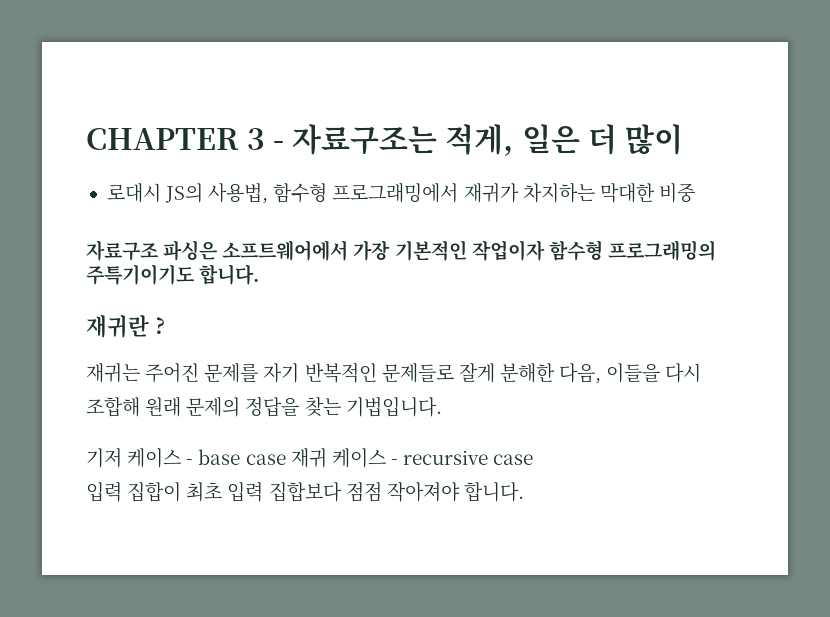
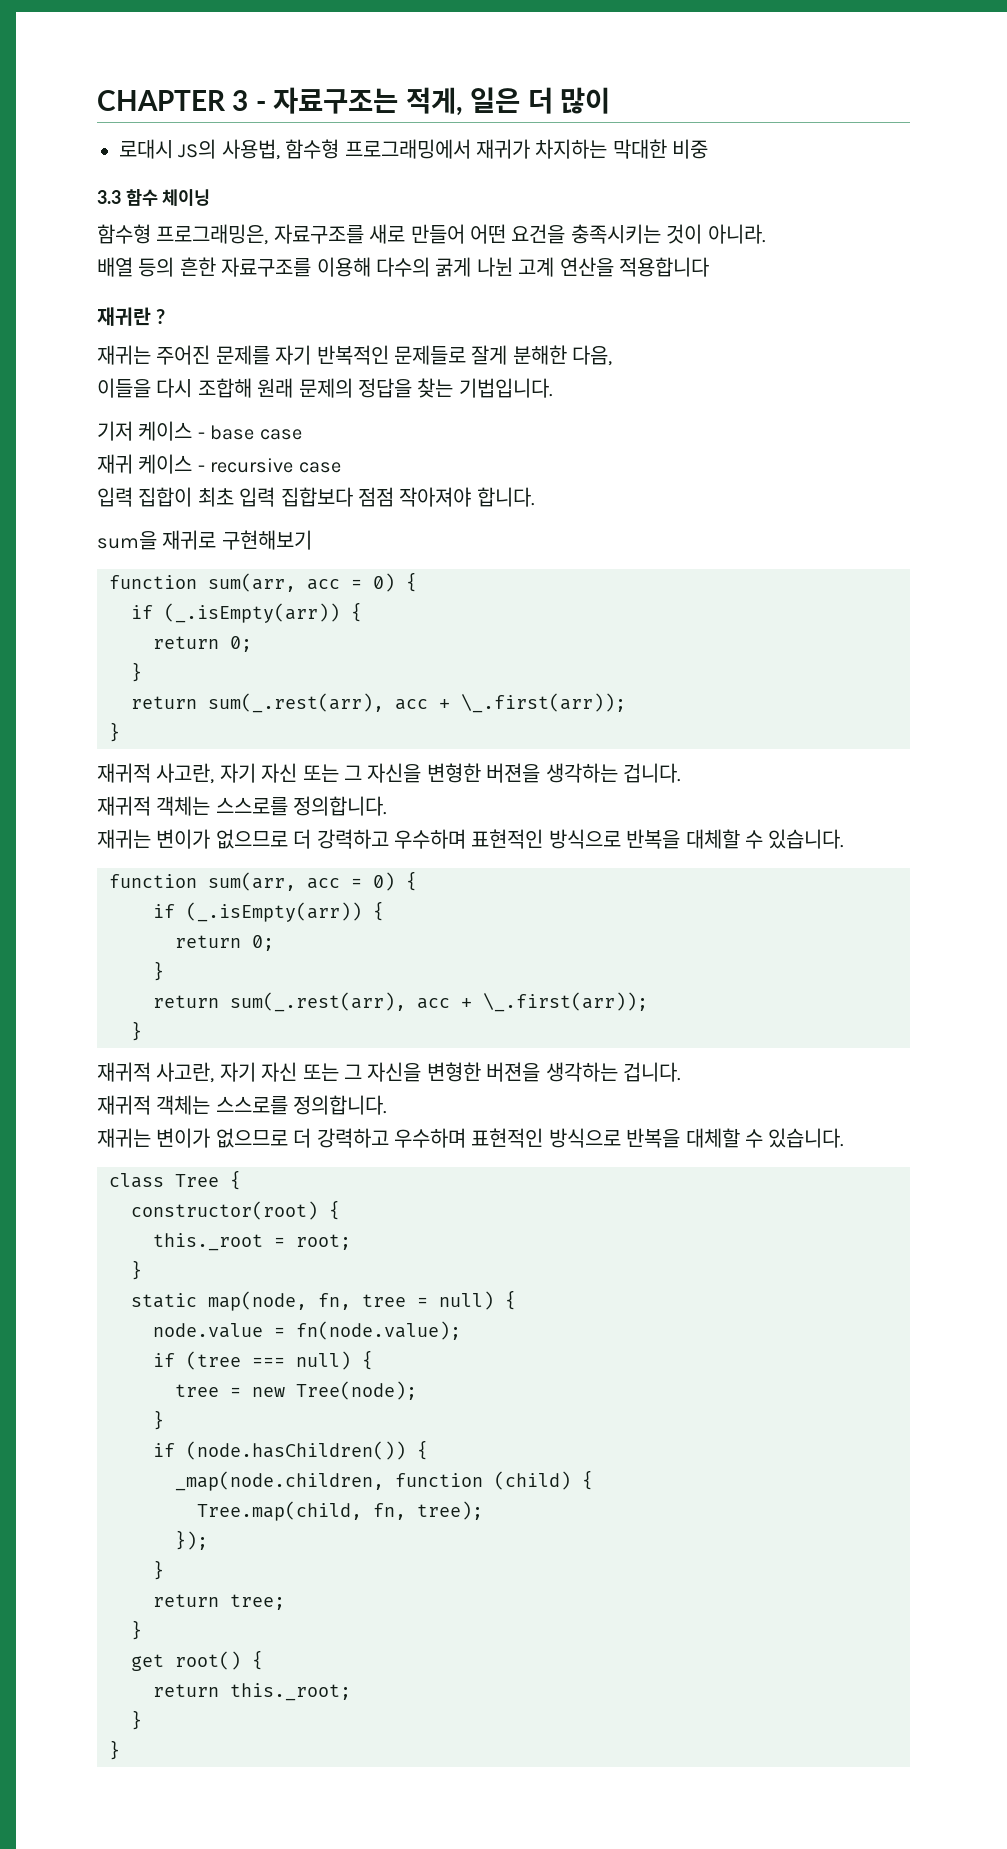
[86,240,716,261] [86,264,260,285] 자료구조 파싱은 소프트웨어에서 가장 기본적인 작업이자 함수형 프로그래밍의 주특기이기도 합니다. -> [97,189,211,206] [97,224,766,245] [97,257,709,277] 3.3 함수 체이닝 // 함수형 프로그래밍은, 자료구조를 새로 만들어 어떤 요건을 충족시키는 것이 아니라. // 배열 등의 흔한 자료구조를 이용해 다수의 굵게 나뉜 고계 연산을 적용합니다
(602, 373) none -> (613, 355) //
(286, 459) none -> (302, 434) //
(524, 492) none -> [97,530,312,550] [109,572,417,592] [131,602,362,623] [153,636,252,652] [131,662,142,682] [131,693,626,713] [109,722,120,742] [97,763,681,784] [97,796,388,816] [97,829,845,849] [109,871,417,891] [153,901,384,922] [175,935,274,951] [153,961,164,981] [153,992,648,1012] [131,1021,142,1041] [97,1062,681,1083] [97,1095,388,1115] [97,1128,845,1148] [109,1170,241,1190] [131,1200,340,1220] [153,1233,351,1251] [131,1260,142,1280] [131,1290,516,1311] [153,1321,461,1340] [153,1350,373,1370] [175,1381,417,1400] [153,1410,164,1430] [153,1440,428,1460] [175,1470,593,1491] [197,1501,483,1521] [175,1530,208,1550] [153,1560,164,1580] [153,1594,285,1610] [131,1620,142,1640] [131,1650,263,1671] [153,1683,351,1701] [131,1710,142,1730] [109,1740,120,1760] // sum을 재귀로 구현해보기 // function sum(arr, acc = 0) { // if (_.isEmpty(arr)) { // return 0; // } // return sum(_.rest(arr), acc + \_.first(arr)); // } // 재귀적 사고란, 자기 자신 또는 그 자신을 변형한 버젼을 생각하는 겁니다. // 재귀적 객체는 스스로를 정의합니다. // 재귀는 변이가 없으므로 더 강력하고 우수하며 표현적인 방식으로 반복을 대체할 수 있습니다. // function sum(arr, acc = 0) { // if (_.isEmpty(arr)) { // return 0; // } // return sum(_.rest(arr), acc + \_.first(arr)); // } // 재귀적 사고란, 자기 자신 또는 그 자신을 변형한 버젼을 생각하는 겁니다. // 재귀적 객체는 스스로를 정의합니다. // 재귀는 변이가 없으므로 더 강력하고 우수하며 표현적인 방식으로 반복을 대체할 수 있습니다. // class Tree { // constructor(root) { // this._root = root; // } // static map(node, fn, tree = null) { // node.value = fn(node.value); // if (tree === null) { // tree = new Tree(node); // } // if (node.hasChildren()) { // _map(node.children, function (child) { // Tree.map(child, fn, tree); // }); // } // return tree; // } // get root() { // return this._root; // } // }

